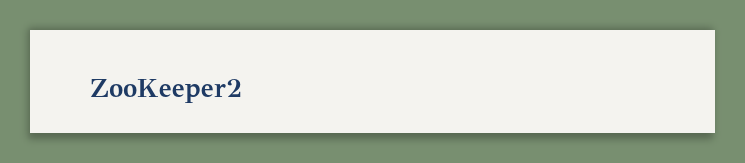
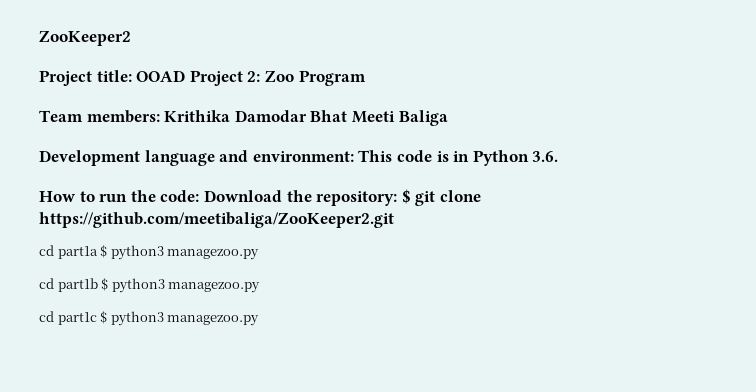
(242, 91) none -> [39,70,366,86] [39,110,448,126] [39,150,559,166] [39,189,481,206] [39,212,394,228] [39,245,260,260] [39,278,261,293] [39,311,260,326] // Project title: OOAD Project 2: Zoo Program // Team members: Krithika Damodar Bhat Meeti Baliga // Development language and environment: This code is in Python 3.6. // How to run the code: Download the repository: $ git clone https://github.com/meetibaliga/ZooKeeper2.git // cd part1a $ python3 managezoo.py // cd part1b $ python3 managezoo.py // cd part1c $ python3 managezoo.py

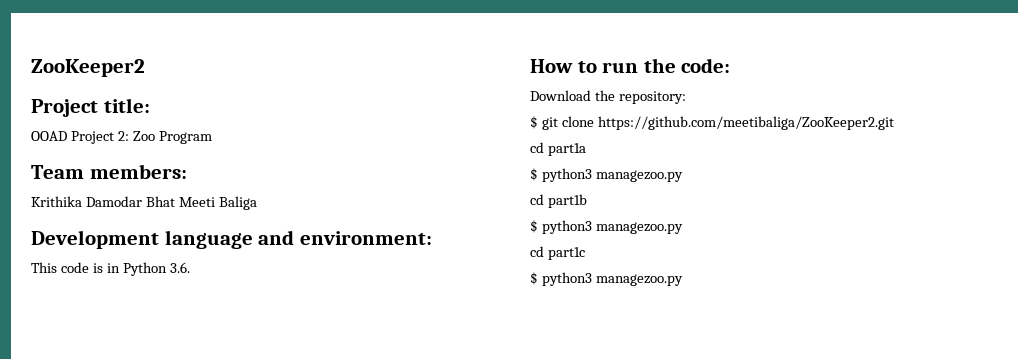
(132, 76) none -> (150, 105) //
(160, 116) none -> (187, 171) //
(354, 156) none -> (432, 238) //
(200, 196) none -> (731, 65) //
(398, 198) none -> (686, 97) //
(98, 252) none -> (586, 149) //
(98, 285) none -> (587, 201) //
(97, 318) none -> (585, 253) //

